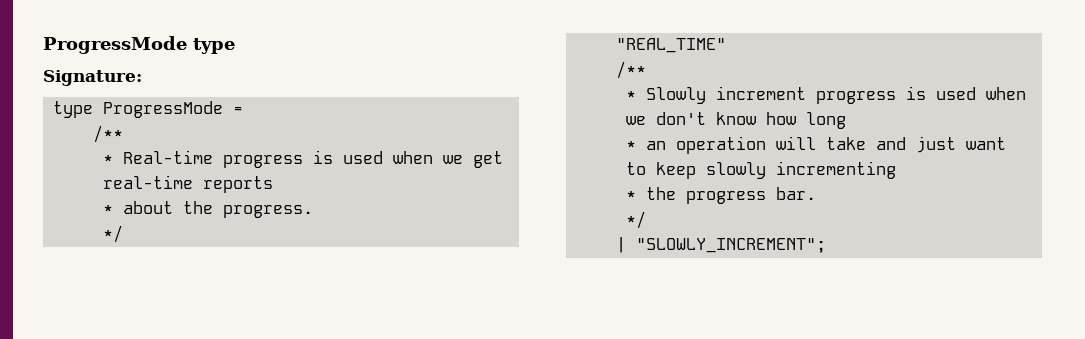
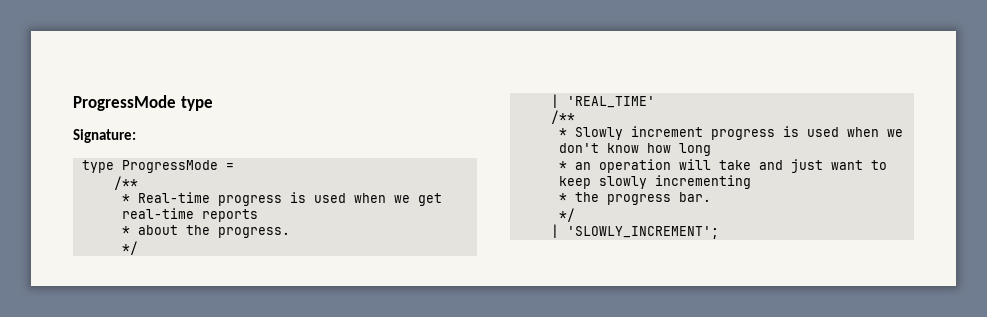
[615,38,726,53] "REAL_TIME" -> [550,94,655,108] | 'REAL_TIME'
[635,238,826,253] "SLOWLY_INCREMENT"; -> [566,226,719,239] 'SLOWLY_INCREMENT';

